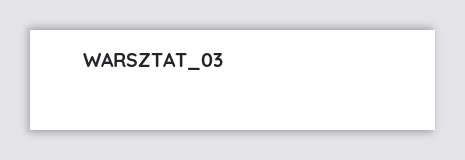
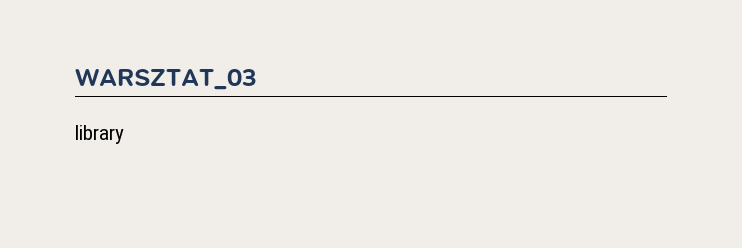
(223, 61) none -> [75,125,124,144] // library

